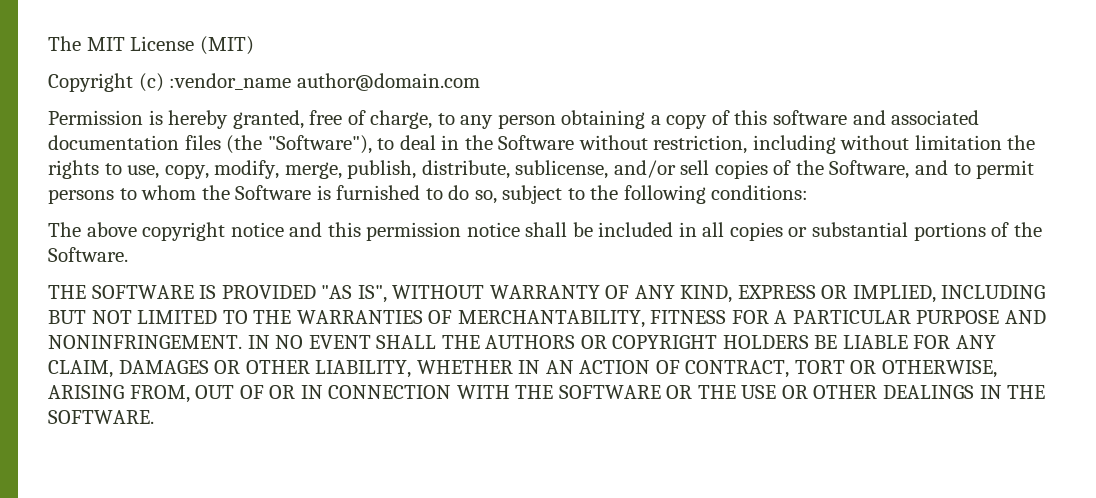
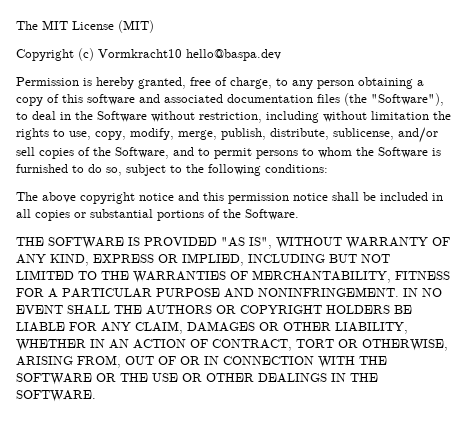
[169,73,480,91] :vendor_name author@domain.com -> [98,49,281,61] Vormkracht10 hello@baspa.dev

